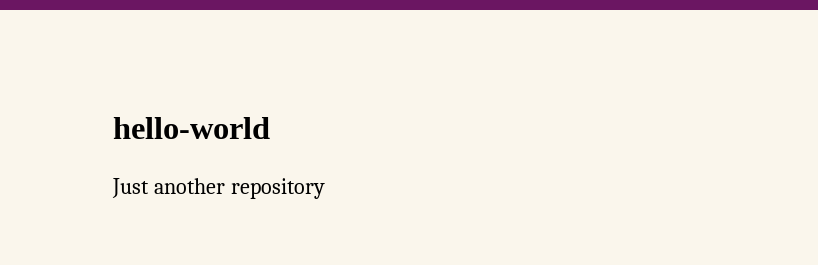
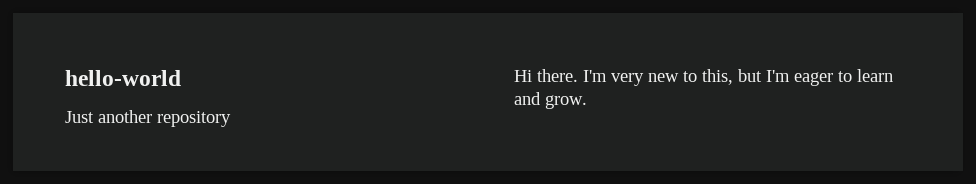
(325, 188) none -> [514,69,893,86] [514,92,587,109] // Hi there. I'm very new to this, but I'm eager to learn and grow.

